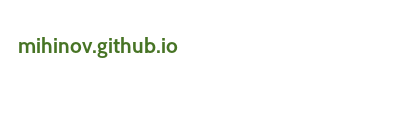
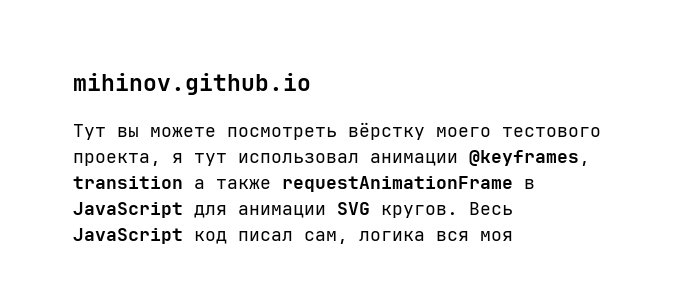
(178, 47) none -> [73,122,601,140] [73,150,590,166] [73,176,535,192] [73,202,513,218] [73,228,513,244] // Тут вы можете посмотреть вёрстку моего тестового проекта, я тут использовал анимации @keyframes, transition а также requestAnimationFrame в JavaScript для анимации SVG кругов. Весь JavaScript код писал сам, логика вся моя

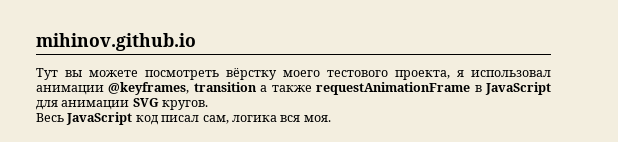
[194,153,227,166] тут -> (464, 73) none
(458, 211) none -> (209, 105) //
[480,231,513,241] моя -> [303,115,331,122] моя.

